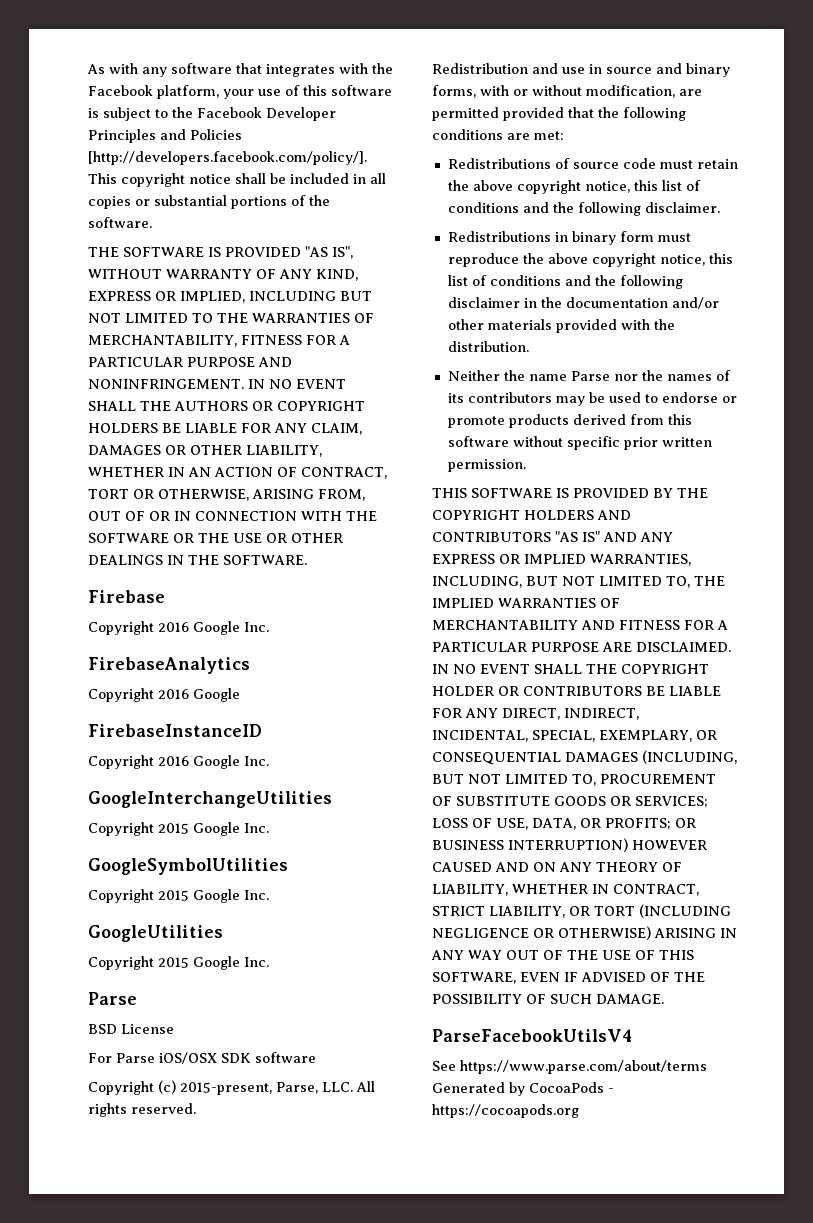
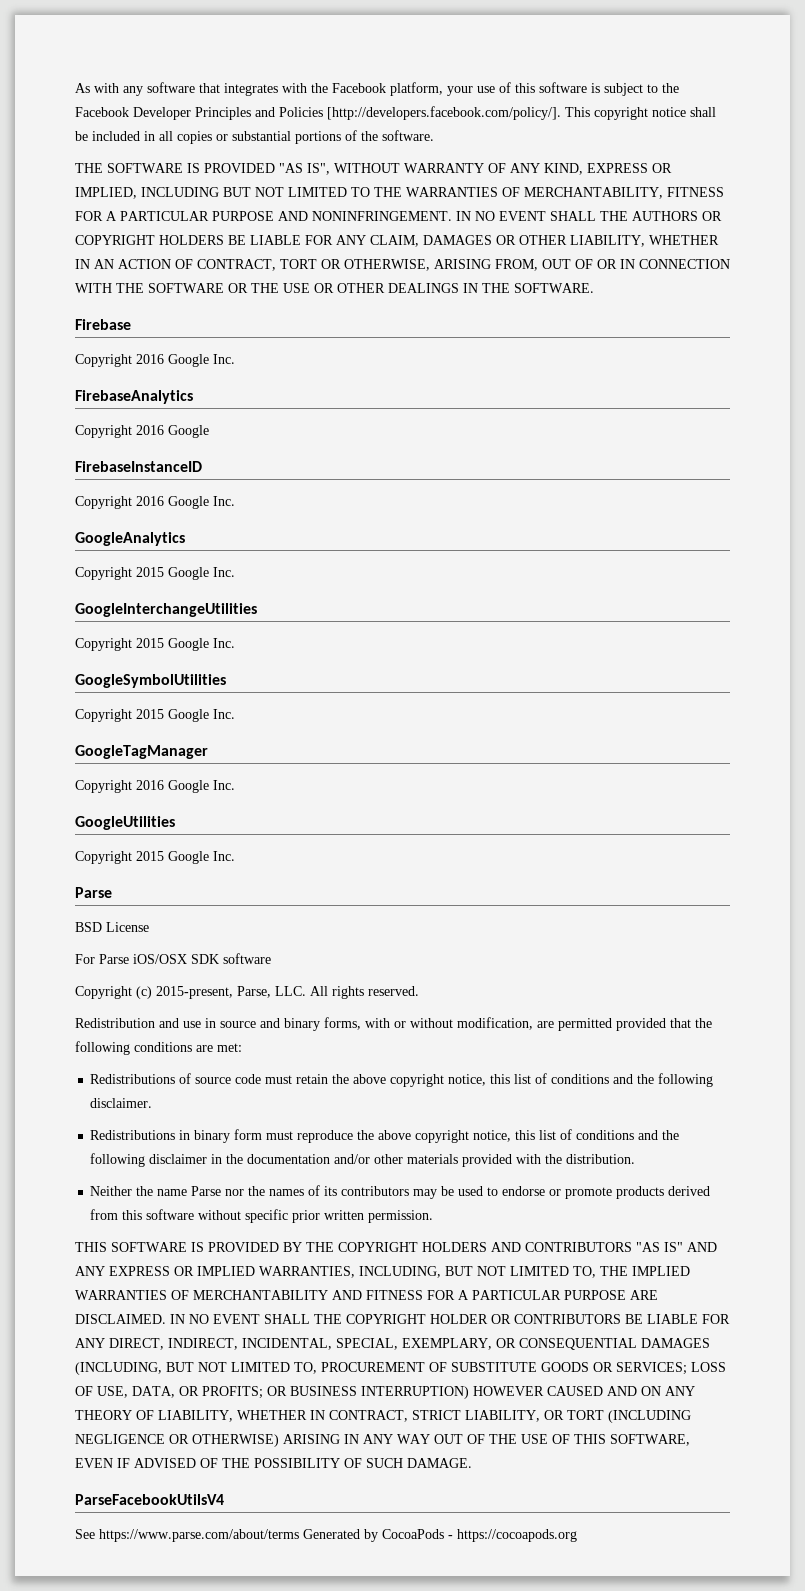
(269, 761) none -> [75,532,185,546] [75,567,235,580] // GoogleAnalytics // Copyright 2015 Google Inc.
(269, 895) none -> [75,745,208,759] [75,780,235,793] // GoogleTagManager // Copyright 2016 Google Inc.

